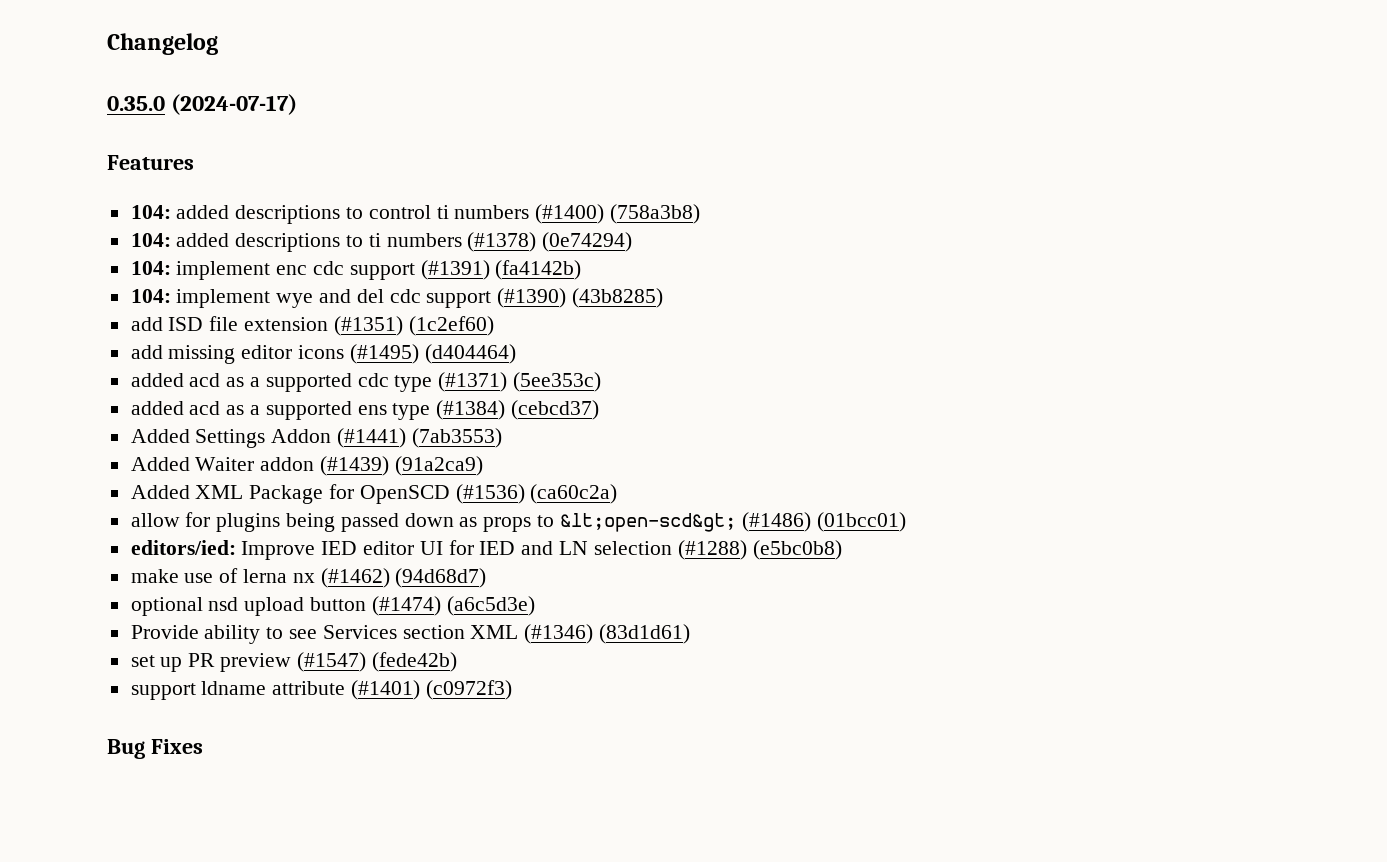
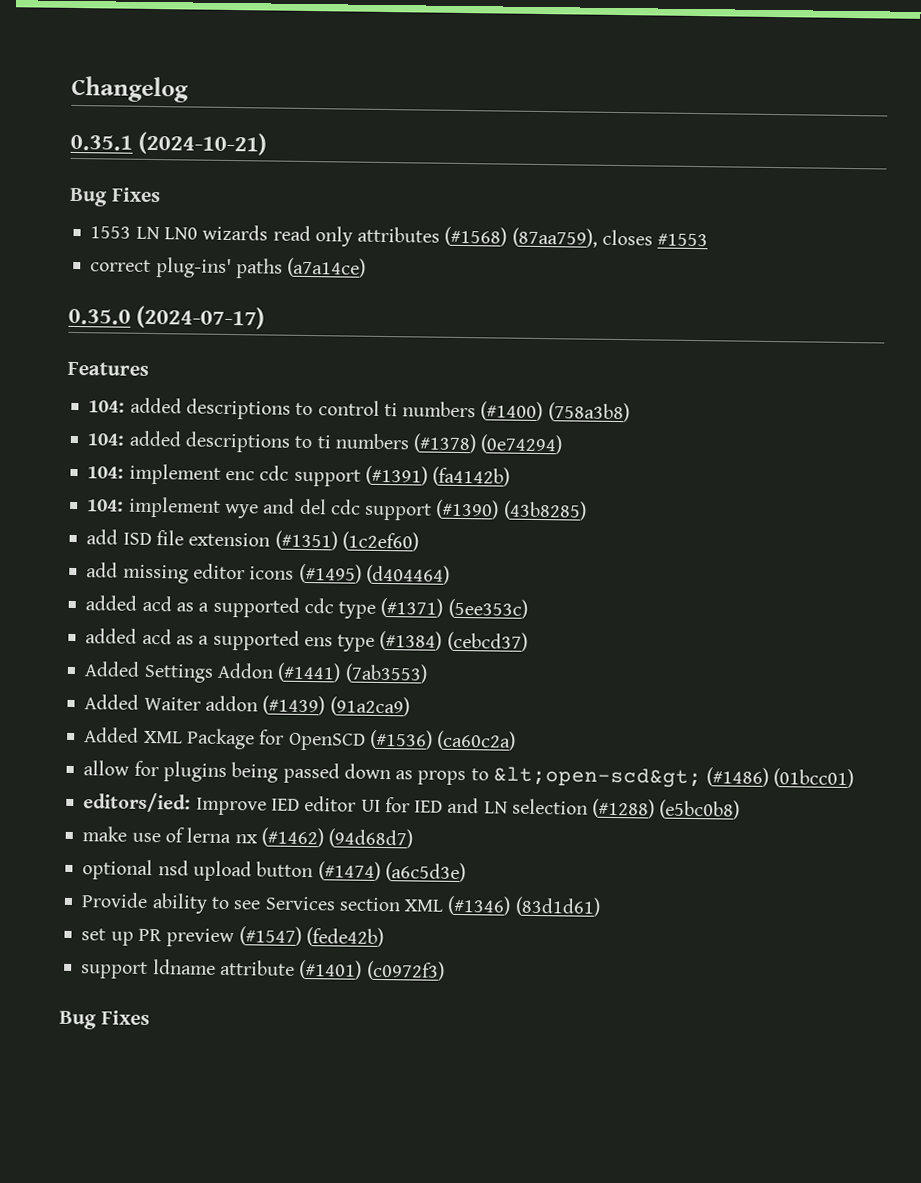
(218, 44) none -> [70,131,268,156] [69,187,161,207] [90,224,709,248] [90,257,367,279] // 0.35.1 (2024-10-21) // Bug Fixes // 1553 LN LN0 wizards read only attributes (#1568) (87aa759), closes #1553 // correct plug-ins' paths (a7a14ce)

